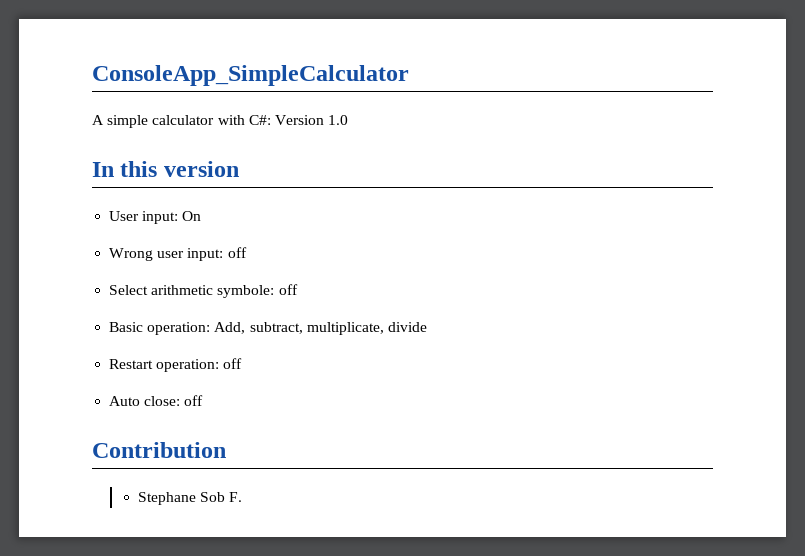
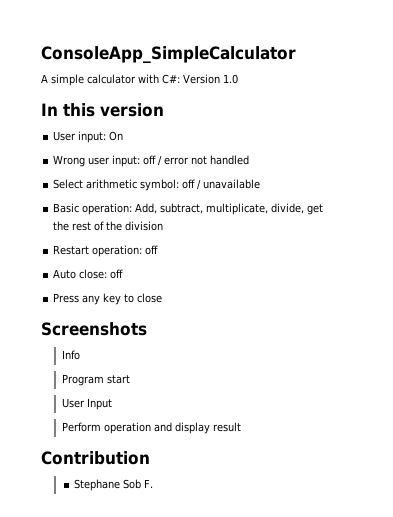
(247, 252) none -> [158,155,250,166] / error not handled
[217,284,298,298] symbole: off -> [140,179,261,191] symbol: off / unavailable
[387,322,427,332] divide -> [271,203,324,215] [53,221,164,231] divide, get the rest of the division
(204, 400) none -> [53,293,163,305] [41,322,147,336] [62,350,81,360] [62,374,131,386] [62,398,113,410] [62,422,242,434] // Press any key to close // Screenshots // Info // Program start // User Input // Perform operation and display result

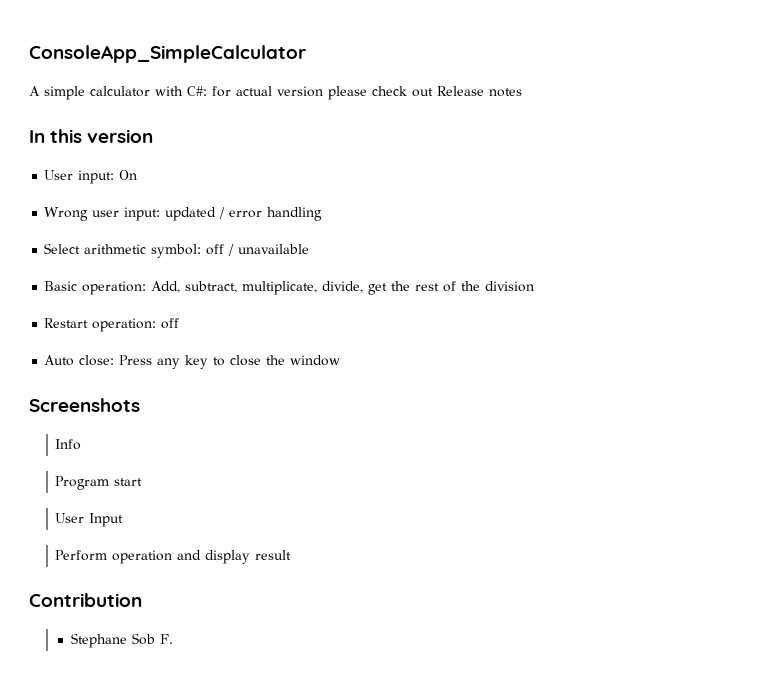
[183,74,238,84] Version 1.0 -> [212,86,522,100] for actual version please check out Release notes
[143,155,157,165] off -> [165,207,217,221] updated
[191,155,250,165] not handled -> [267,207,323,221] handling
[110,269,124,279] off // -> (115, 360) none
(163, 298) none -> [266,355,341,366] the window

